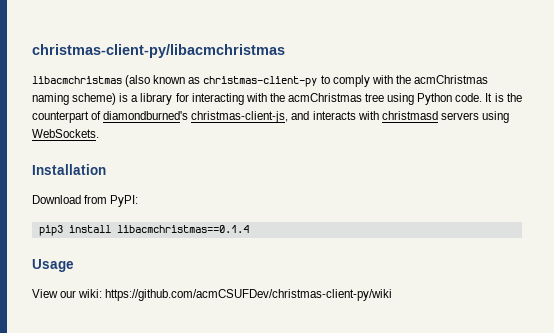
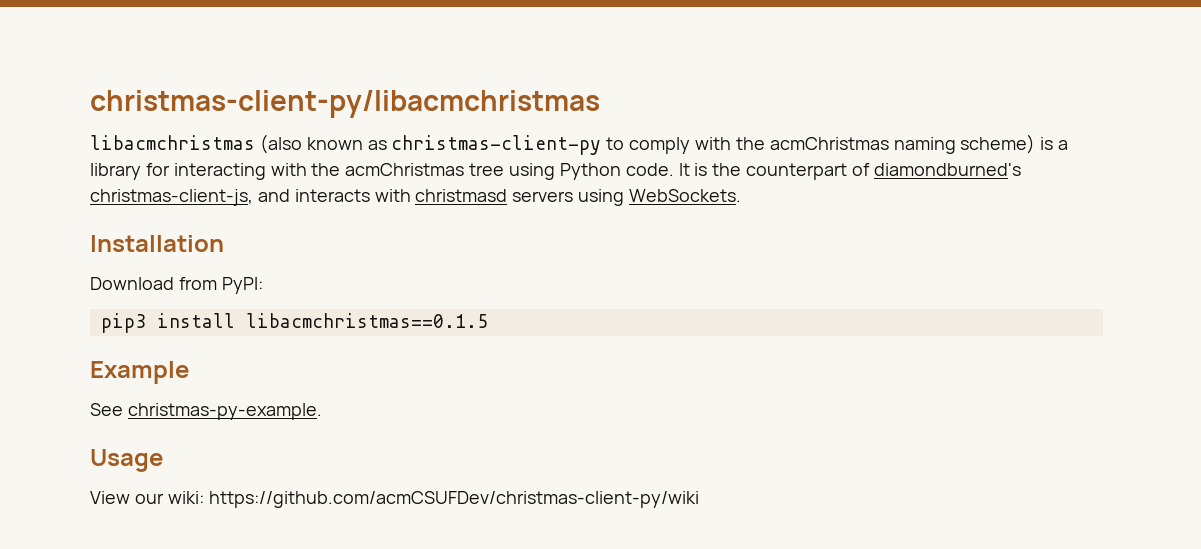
[116,225,249,233] libacmchristmas==0.1.4 -> [245,313,488,328] [90,361,189,384] [90,403,322,420] libacmchristmas==0.1.5 // Example // See christmas-py-example.

